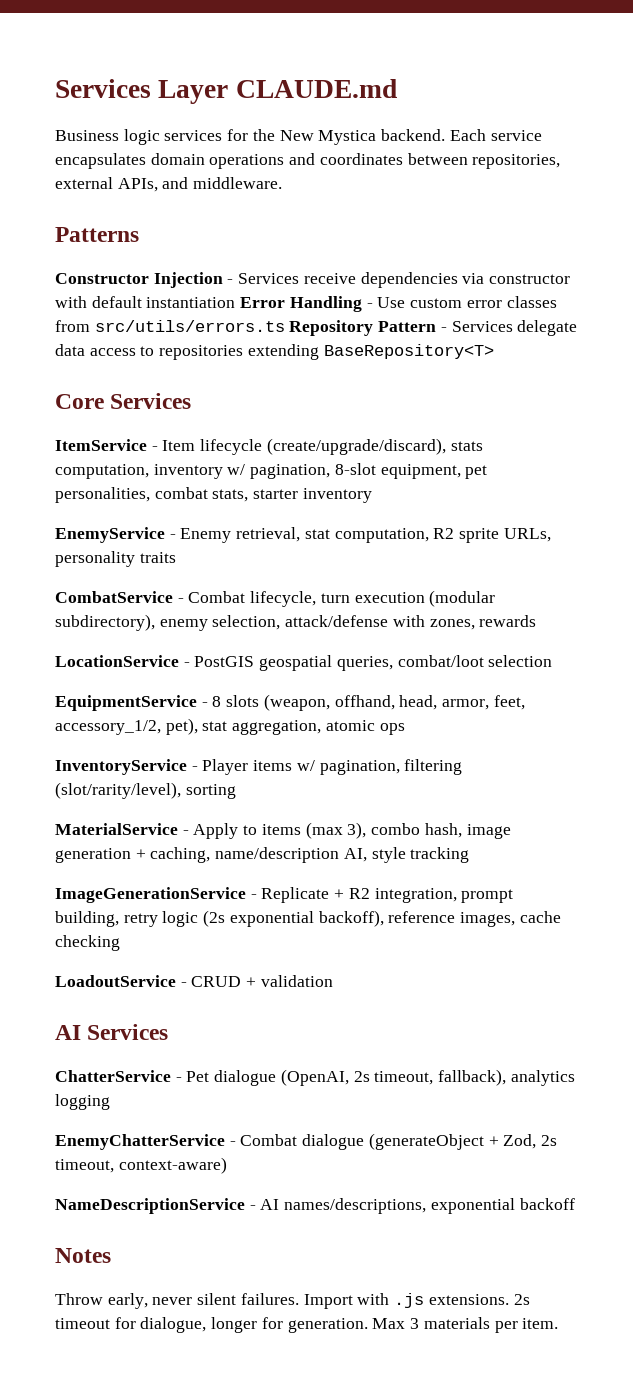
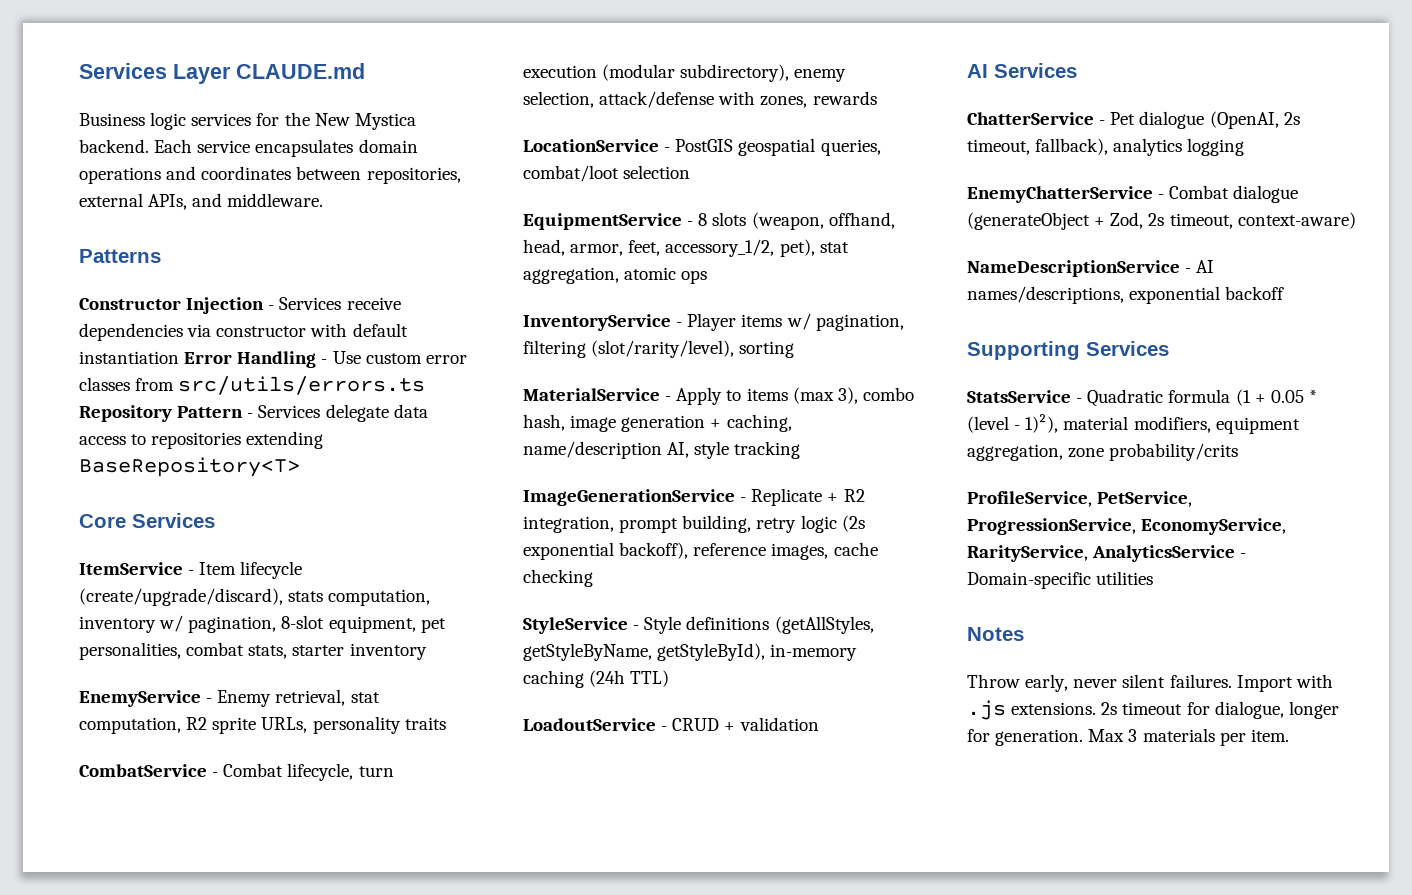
(120, 943) none -> [523,616,874,634] [523,643,858,661] [523,670,670,688] // StyleService - Style definitions (getAllStyles, getStyleByName, getStyleById), in-memory caching (24h TTL)
(575, 1204) none -> [967,341,1169,360] [967,389,1317,407] [967,414,1300,434] [967,443,1239,461] [967,491,1193,507] [967,518,1287,535] [967,545,1247,562] [967,571,1154,589] // Supporting Services // StatsService - Quadratic formula (1 + 0.05 * (level - 1)²), material modifiers, equipment aggregation, zone probability/crits // ProfileService, PetService, ProgressionService, EconomyService, RarityService, AnalyticsService - Domain-specific utilities

